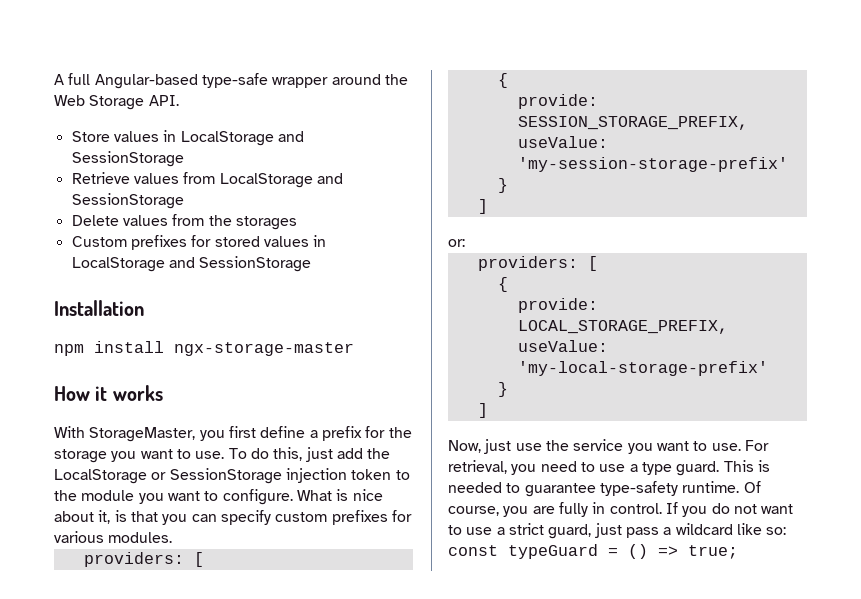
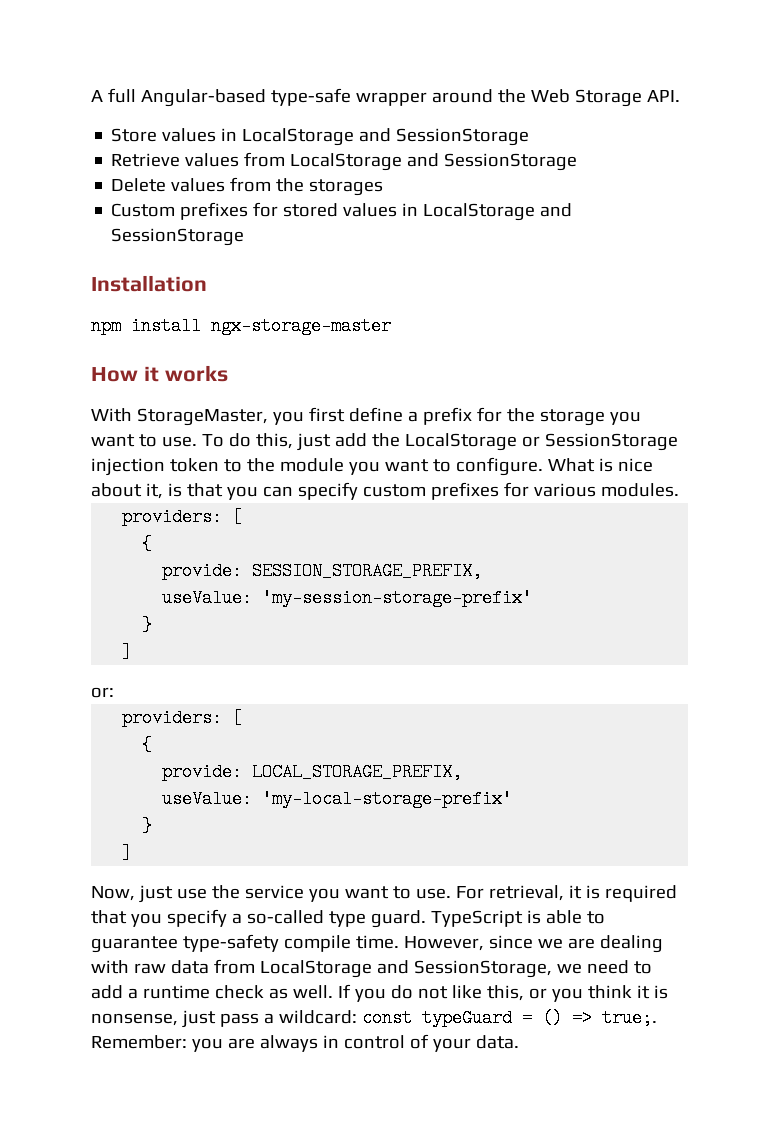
[511,460,770,476] [448,481,761,497] [448,502,794,517] [448,523,787,539] you need to use a type guard. This is needed to guarantee type-safety runtime. Of course, you are fully in control. If you do not want to use a strict guard, just pass a wildcard like so: -> [568,885,677,902] [91,909,605,928] [91,934,663,953] [91,959,652,978] [91,984,668,1002] [91,1010,357,1028] it is required that you specify a so-called type guard. TypeScript is able to guarantee type-safety compile time. However, since we are dealing with raw data from LocalStorage and SessionStorage, we need to add a runtime check as well. If you do not like this, or you think it is nonsense, just pass a wildcard:
[688,545,738,559] true; -> [601,1009,657,1027] [91,1034,519,1052] true;. Remember: you are always in control of your data.

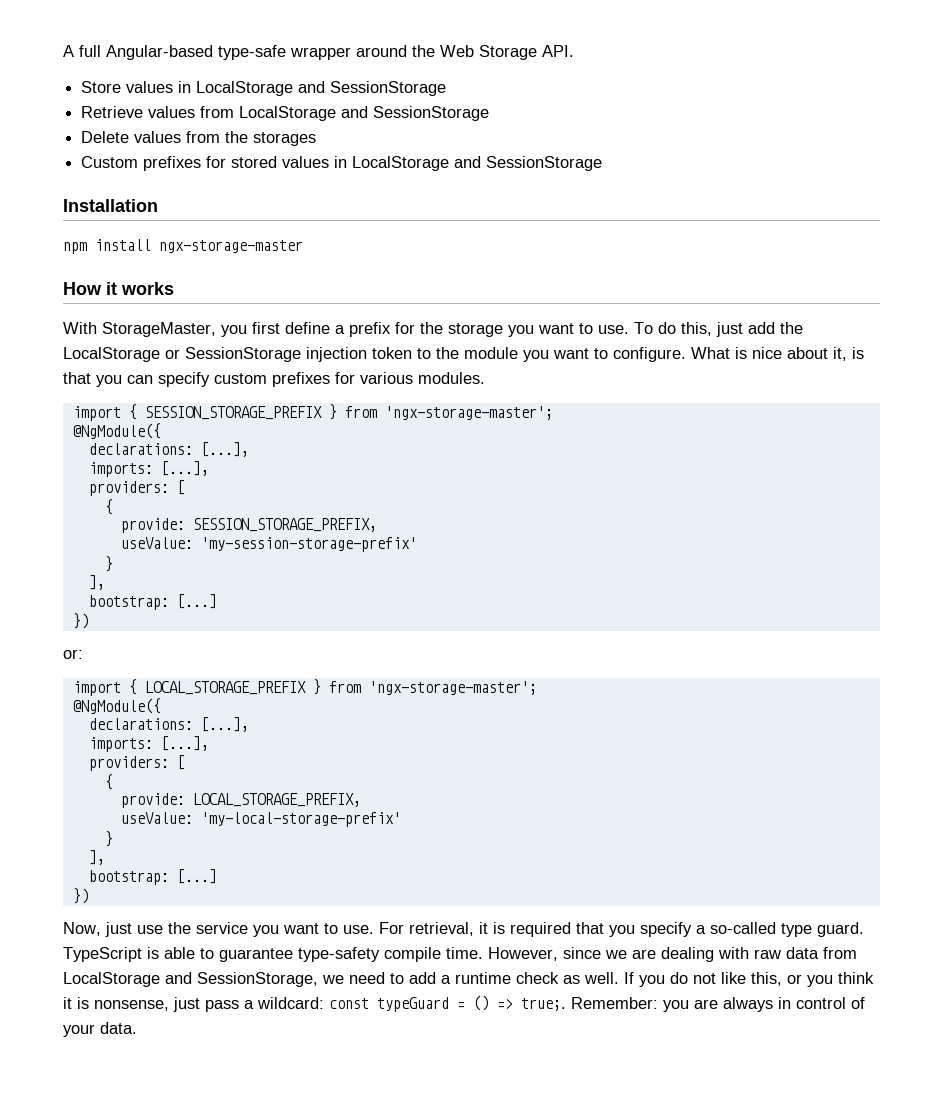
(679, 490) none -> [72,404,553,421] [72,423,161,439] [88,442,249,457] [88,461,209,477] // import { SESSION_STORAGE_PREFIX } from 'ngx-storage-master'; // @NgModule({ // declarations: [...], // imports: [...],
[122,643,133,661] [91,687,114,698] ] // or: -> [88,575,105,590] [88,594,217,610] [72,613,89,629] [63,649,83,659] [72,679,537,696] [72,698,161,714] [88,717,249,732] [88,736,209,752] ], // bootstrap: [...] // }) // or: // import { LOCAL_STORAGE_PREFIX } from 'ngx-storage-master'; // @NgModule({ // declarations: [...], // imports: [...],
[122,844,133,862] ] -> [88,850,105,865] [88,869,217,885] [72,888,89,904] ], // bootstrap: [...] // })

